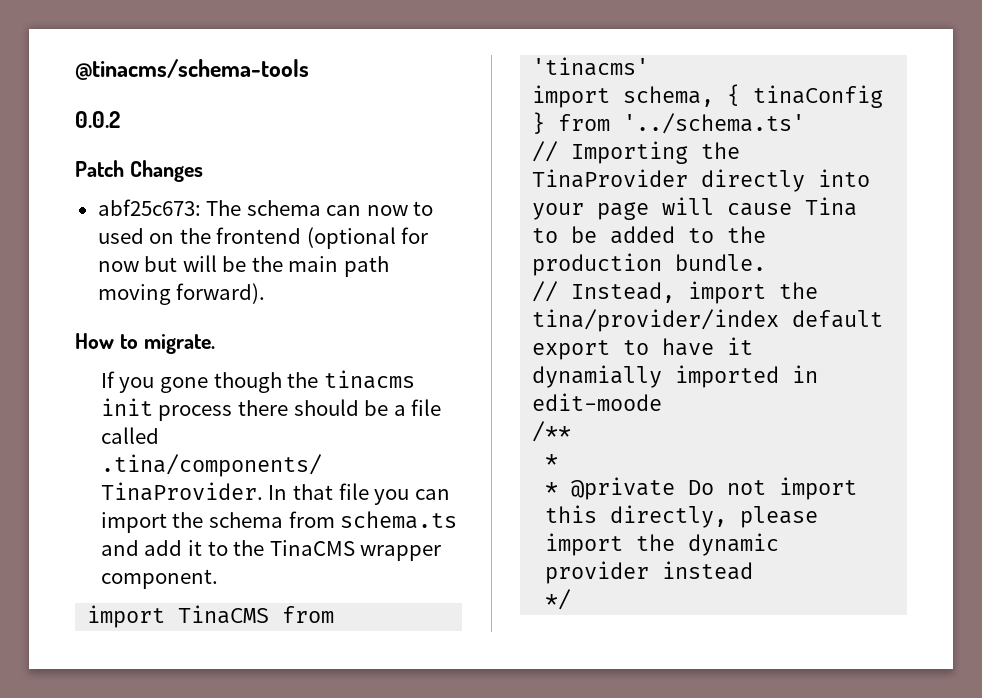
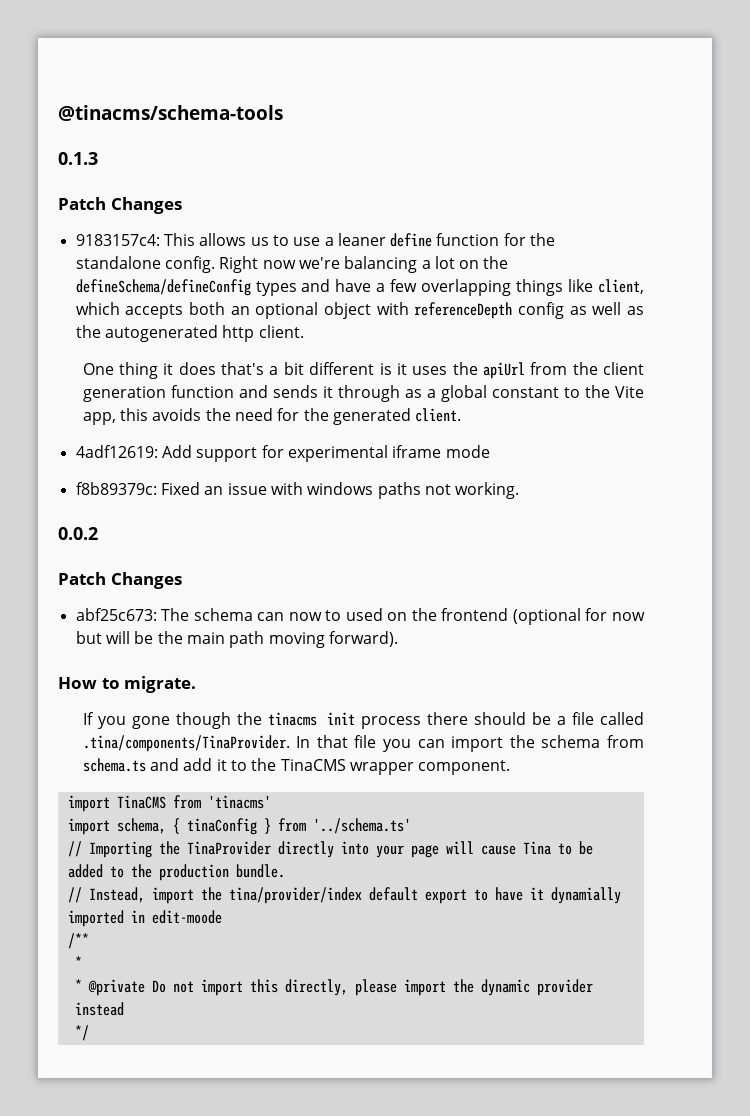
(309, 69) none -> [58,152,98,165] [58,197,182,214] [75,233,556,247] [75,256,509,273] [75,279,644,296] [75,302,644,319] [75,325,304,342] [82,362,644,379] [82,385,644,402] [82,408,462,425] [75,445,490,462] [75,482,520,499] // 0.1.3 // Patch Changes // 9183157c4: This allows us to use a leaner define function for the standalone config. Right now we're balancing a lot on the defineSchema/defineConfig types and have a few overlapping things like client, which accepts both an optional object with referenceDepth config as well as the autogenerated http client. // One thing it does that's a bit different is it uses the apiUrl from the client generation function and sends it through as a global constant to the Vite app, this avoids the need for the generated client. // 4adf12619: Add support for experimental iframe mode // f8b89379c: Fixed an issue with windows paths not working.

